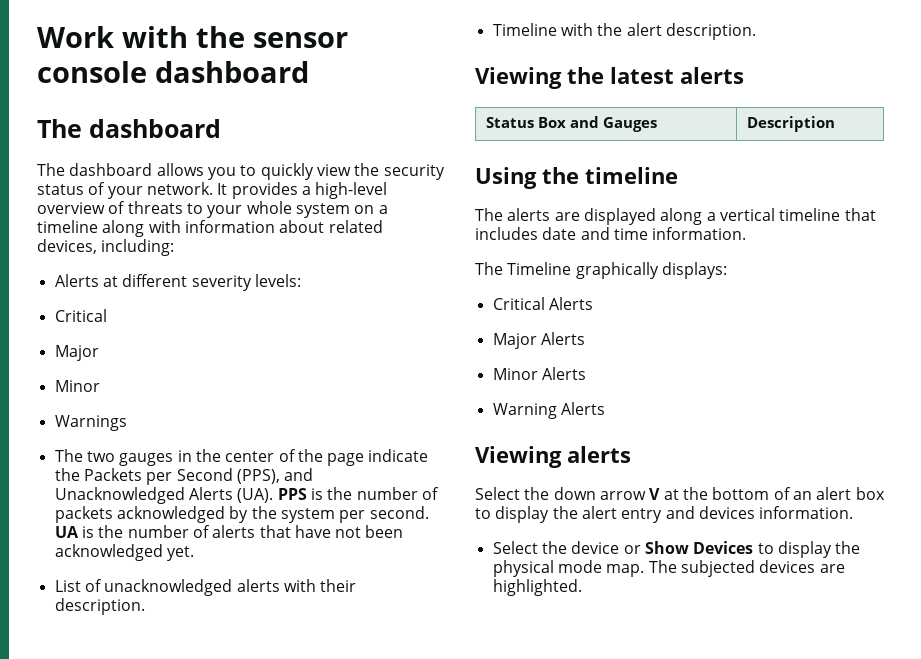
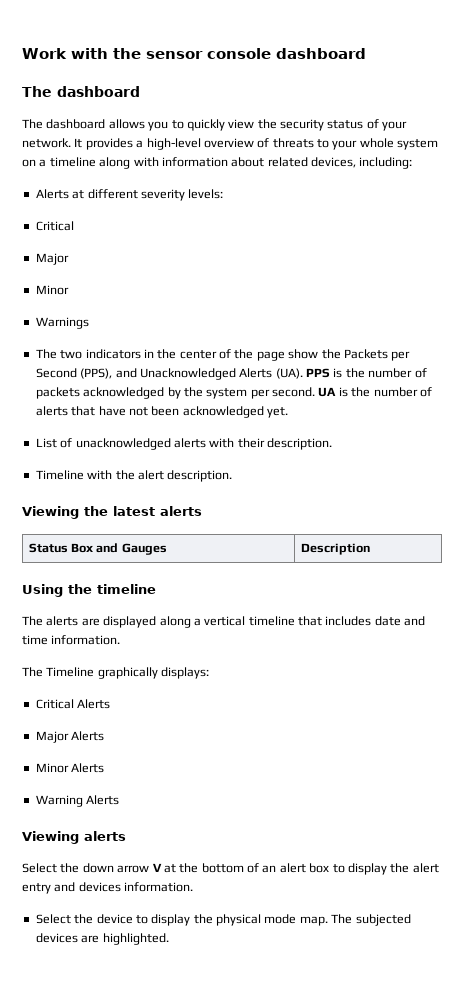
[119,453,174,466] gauges -> [85,349,141,359] indicators
[368,449,429,462] indicate -> [288,349,319,359] show
[623,541,754,554] or Show Devices -> (133, 919) none

